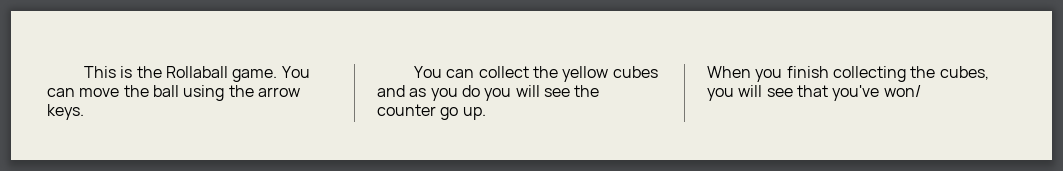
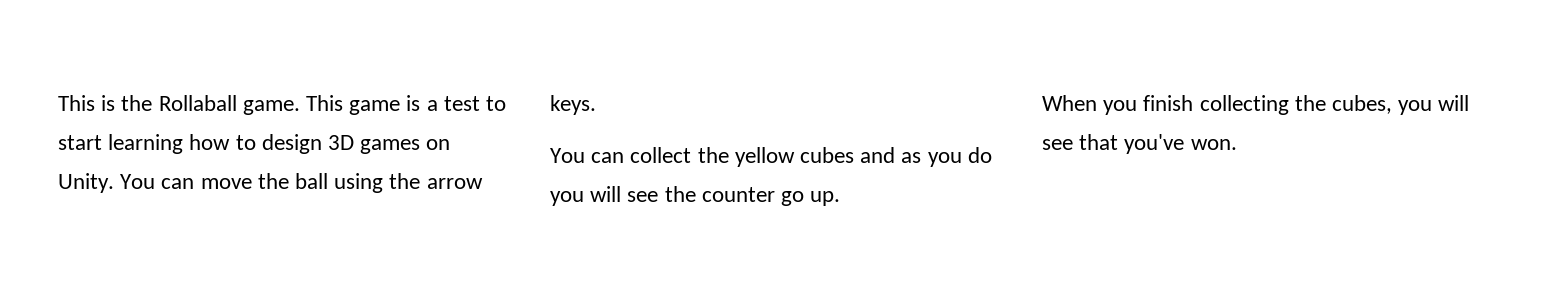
(278, 75) none -> [306,95,507,115] [58,134,451,154] [58,173,114,193] This game is a test to start learning how to design 3D games on Unity.
[883,85,921,97] won/ -> [1190,139,1237,150] won.

